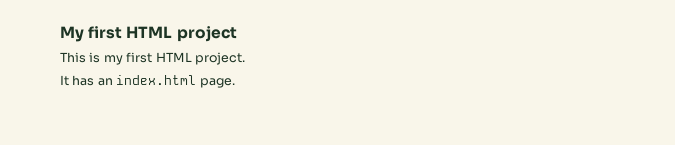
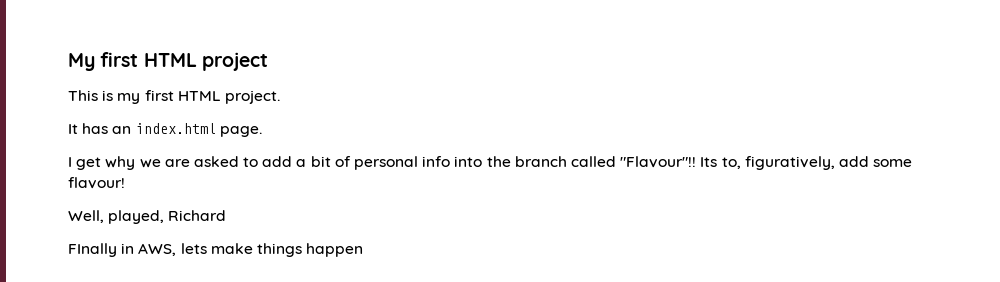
(235, 83) none -> [68,156,913,170] [68,177,125,189] [68,210,227,224] [68,243,364,257] // I get why we are asked to add a bit of personal info into the branch called "Flavour"!! Its to, figuratively, add some flavour! // Well, played, Richard // FInally in AWS, lets make things happen

